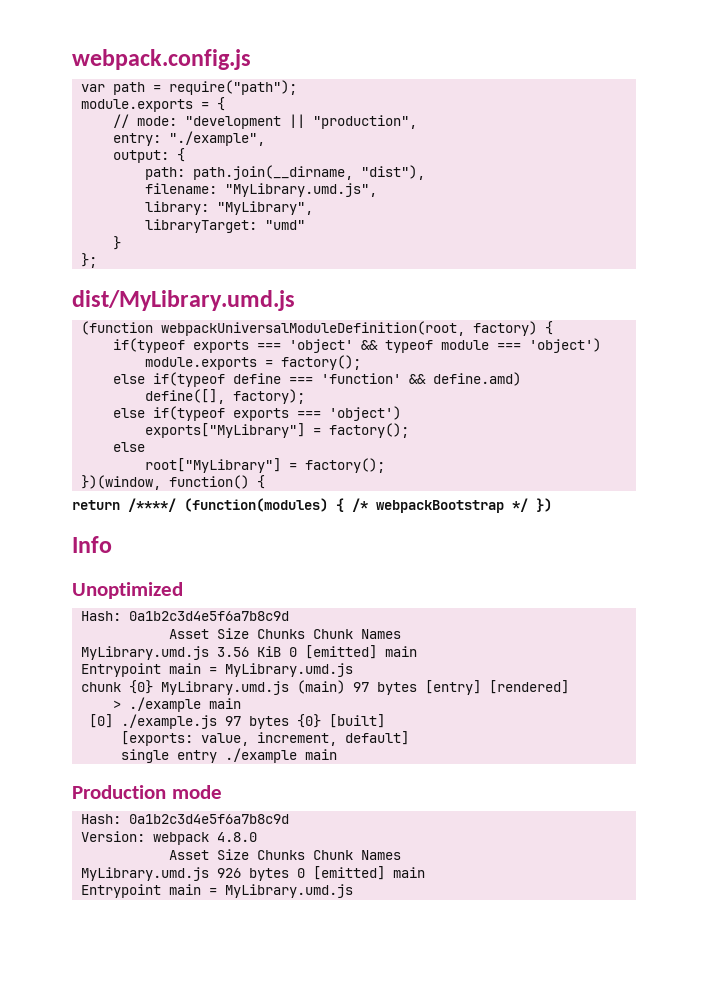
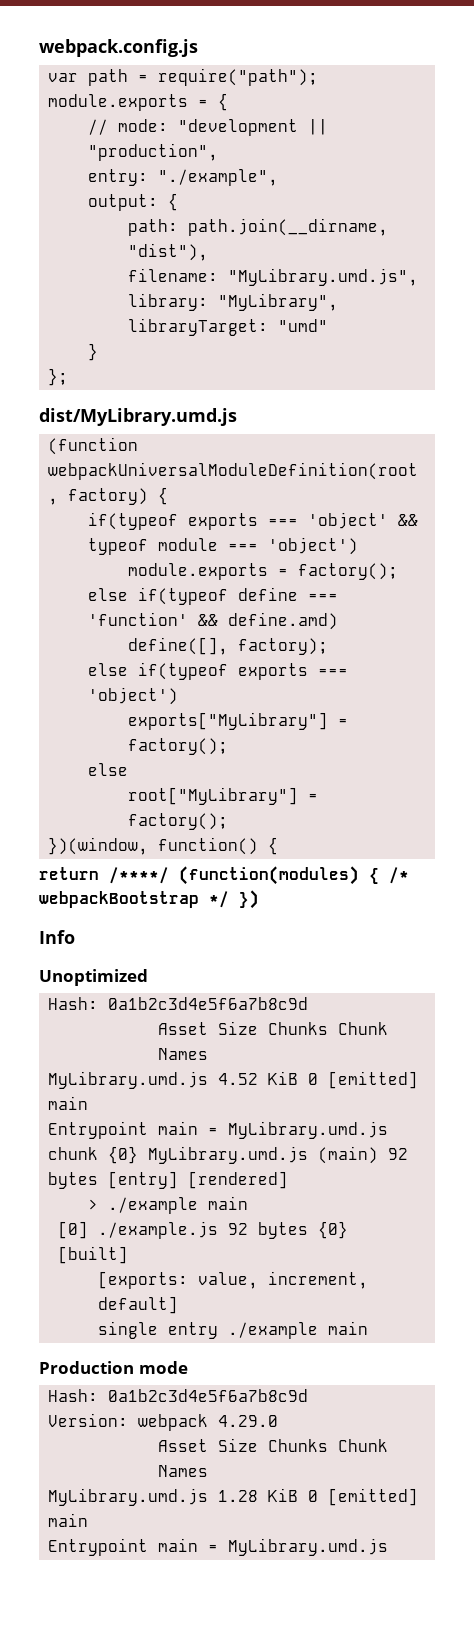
[217,647,250,657] 3.56 -> [218,1073,258,1085] 4.52
[353,682,370,692] 97 -> [388,1148,408,1160] 92
[225,716,242,726] 97 -> [228,1223,248,1235] 92
[217,832,258,842] [169,849,402,860] [81,867,290,881] 4.8.0 // Asset Size Chunks Chunk Names // MyLibrary.umd.js 926 bytes -> [218,1415,278,1427] [158,1438,388,1452] [158,1465,208,1477] [48,1488,298,1506] 4.29.0 // Asset Size Chunks Chunk Names // MyLibrary.umd.js 1.28 KiB

